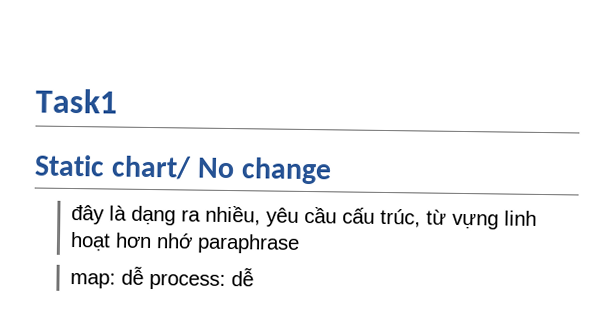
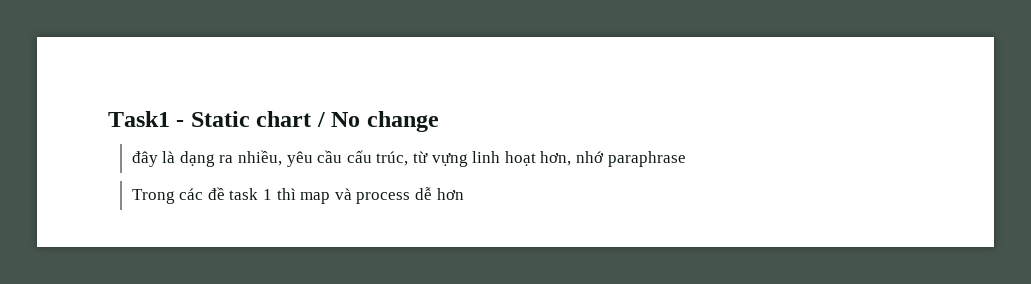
[34,154,192,180] // Static chart/ -> [176,111,325,127] - Static chart /
[114,232,152,249] hơn -> [540,151,572,166] hơn,
[69,266,254,290] map: dễ process: dễ -> [131,187,464,204] Trong các đề task 1 thì map và process dễ hơn

